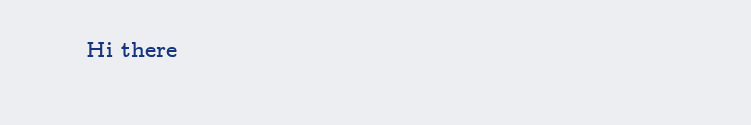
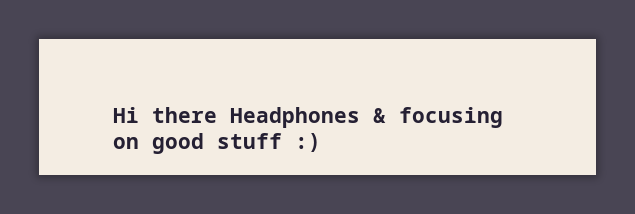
(177, 49) none -> [230,107,503,128] [113,133,321,154] Headphones & focusing on good stuff :)

